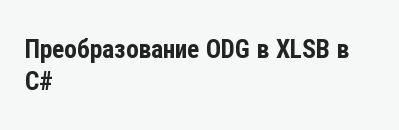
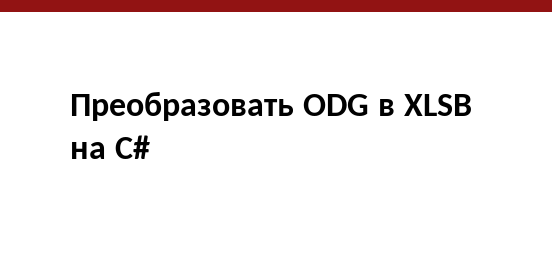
[25,38,199,63] Преобразование -> [70,91,294,121] Преобразовать
[336,44,349,58] в -> [70,142,106,159] на

